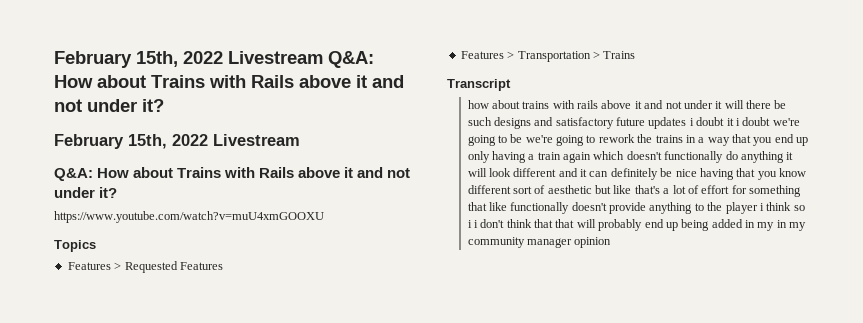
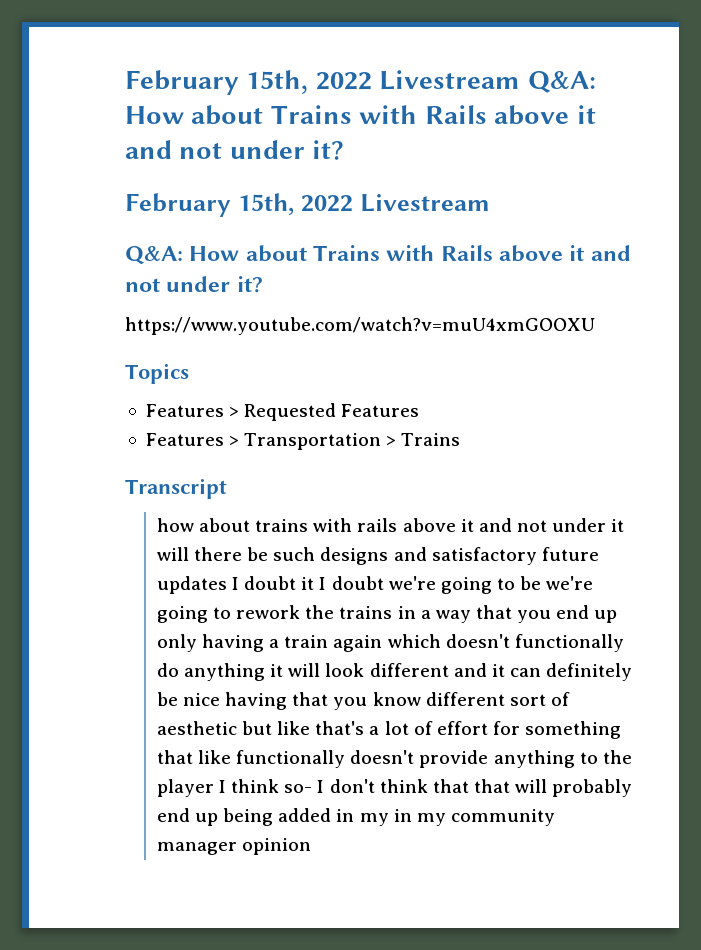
[689,118,694,126] i -> [232,577,240,590] I
[735,118,740,126] i -> [319,577,327,590] I
[759,202,805,211] [467,220,478,228] i think so i i -> [219,779,325,793] I think so- I

